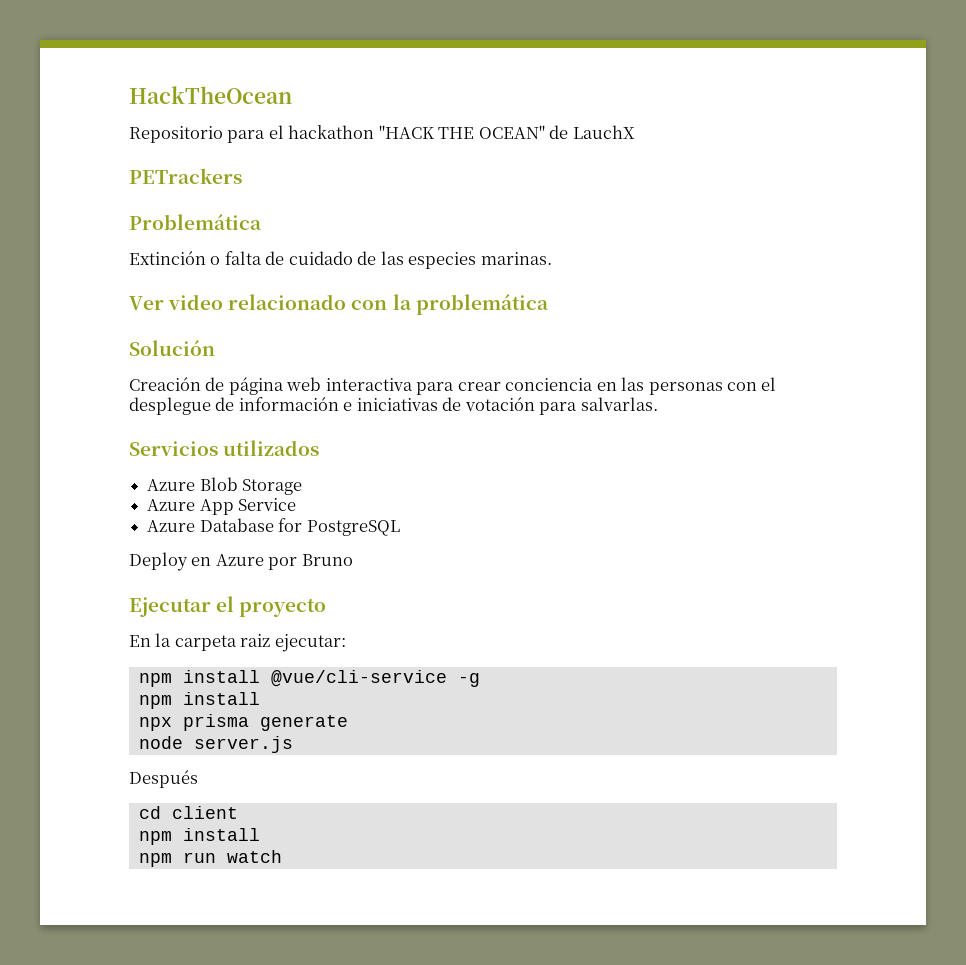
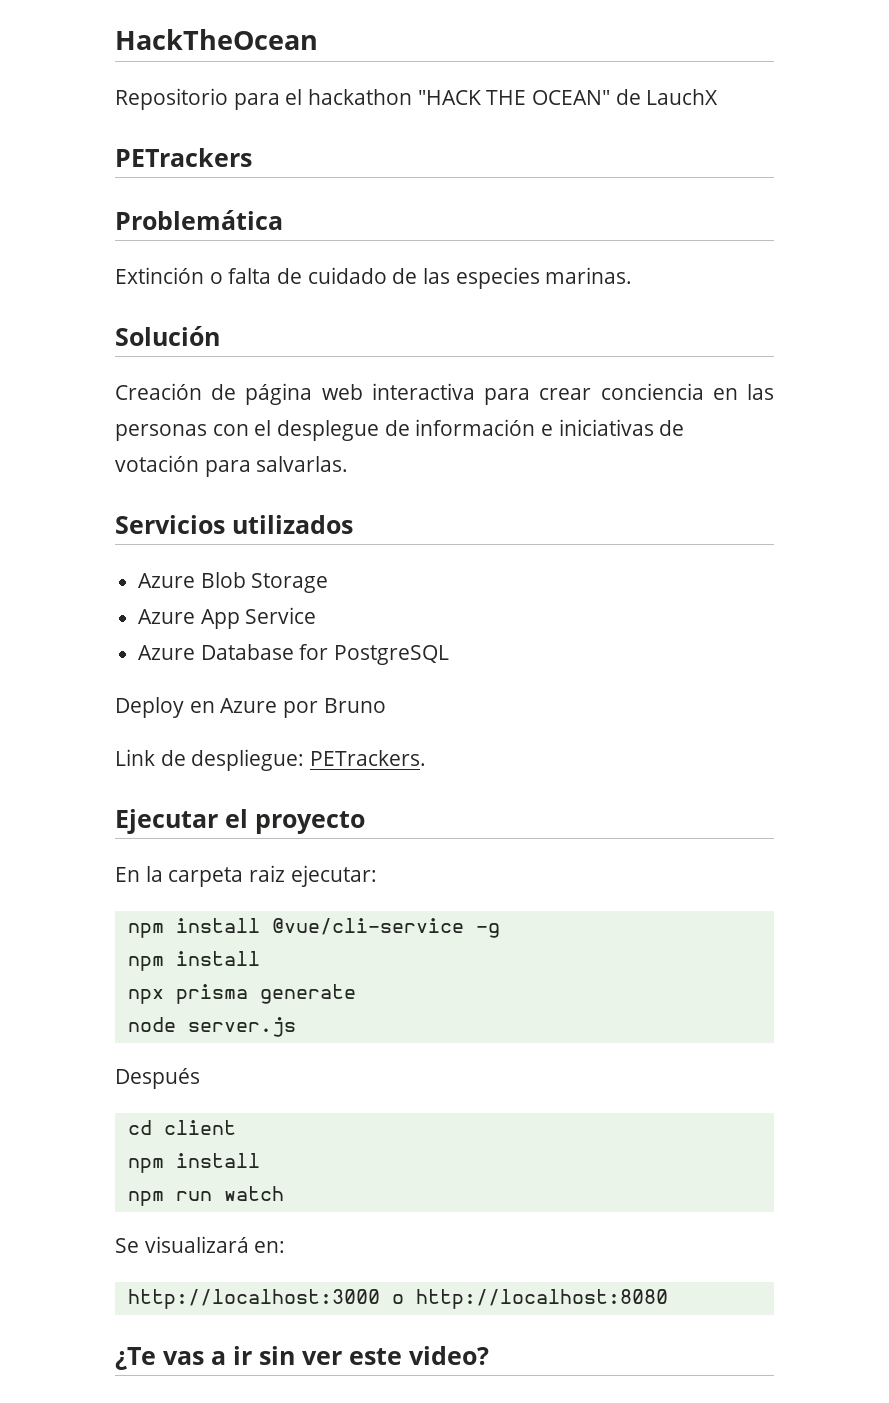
[129,294,549,315] // Ver video relacionado con la problemática -> (633, 275) none
(353, 560) none -> [115,749,426,771] // Link de despliegue: PETrackers.
(282, 856) none -> [115,1236,286,1253] [127,1289,668,1309] [115,1346,489,1370] // Se visualizará en: // http://localhost:3000 o http://localhost:8080 // ¿Te vas a ir sin ver este video?

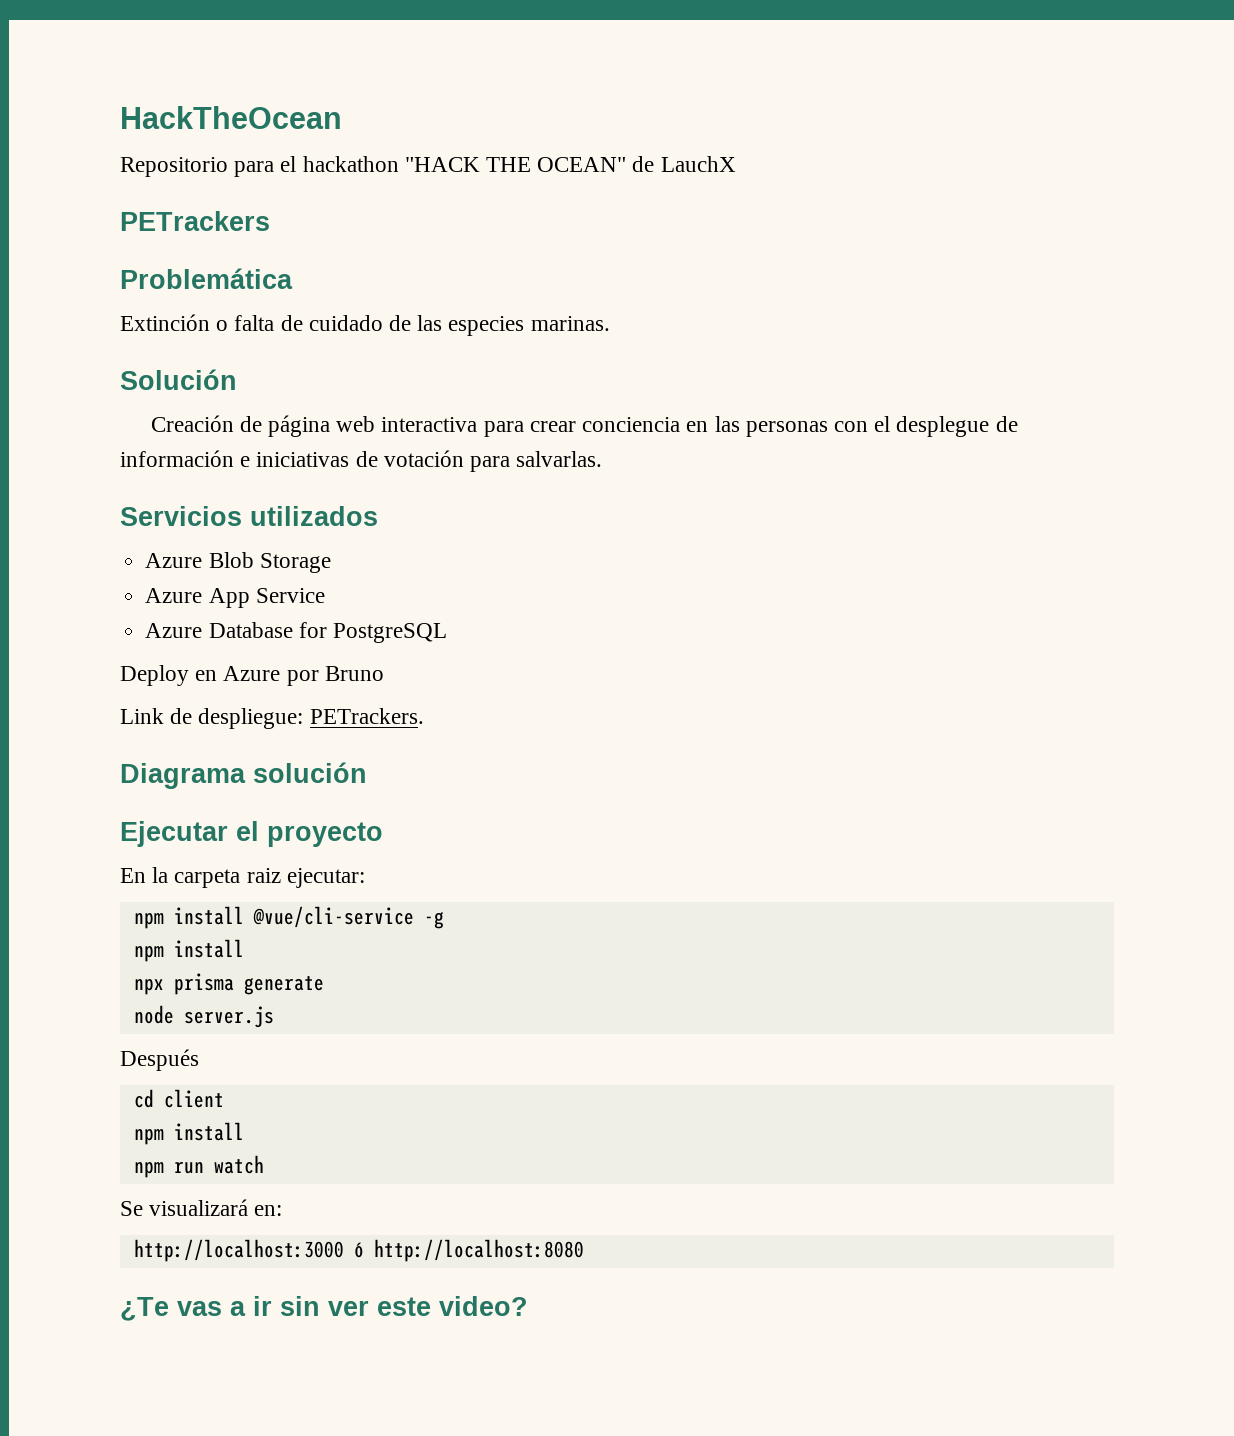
(426, 758) none -> [120,762,367,789] // Diagrama solución
[391,1294,404,1304] o -> [353,1242,364,1258] ó

